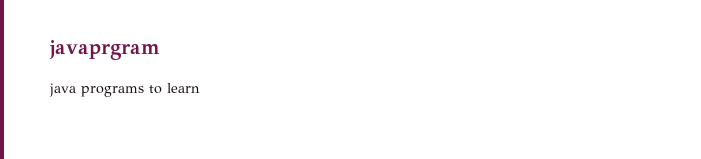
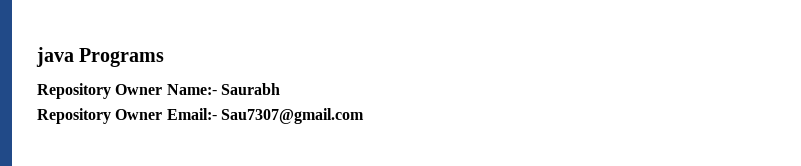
[49,40,160,60] [49,83,200,97] javaprgram // java programs to learn -> [36,47,165,67] [37,83,280,99] [37,108,364,124] java Programs // Repository Owner Name:- Saurabh // Repository Owner Email:- Sau7307@gmail.com

